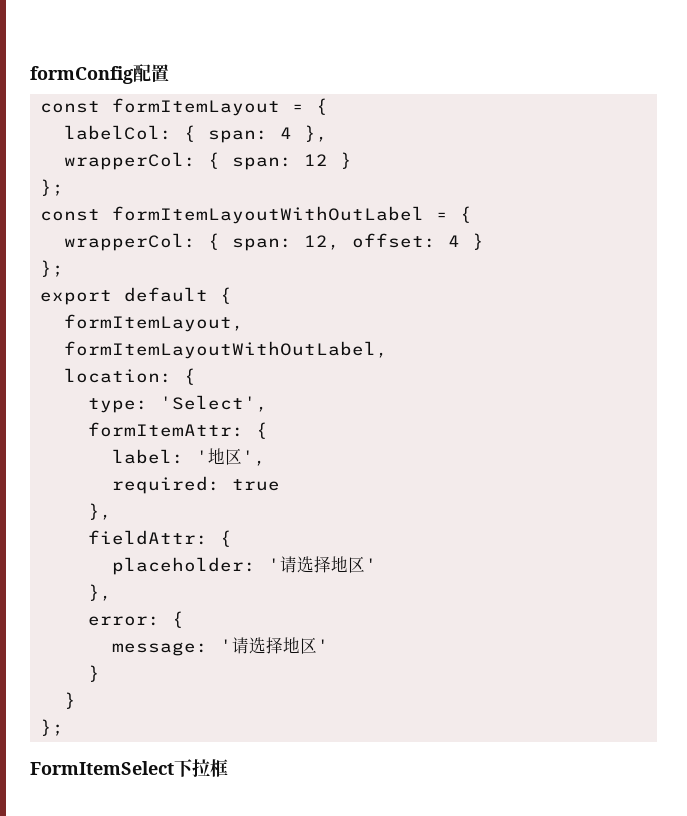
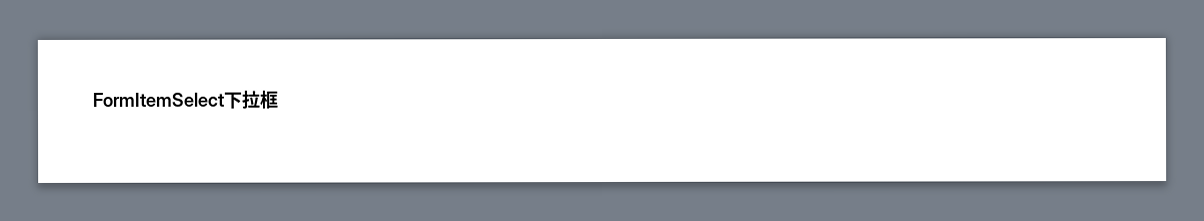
[30,64,169,84] [39,98,328,116] [63,125,328,143] [63,152,352,170] [39,179,64,196] [39,206,472,224] [63,233,484,251] [39,260,64,277] [39,287,232,305] [63,314,244,332] [63,341,388,359] [63,368,196,385] [87,395,268,413] [87,422,268,439] [111,448,266,466] [111,476,280,494] [87,503,112,520] [87,530,232,547] [111,556,377,575] [87,584,112,601] [87,611,184,628] [111,637,329,656] [87,665,100,682] [63,692,76,709] [39,719,64,736] formConfig配置 // const formItemLayout = { // labelCol: { span: 4 }, // wrapperCol: { span: 12 } // }; // const formItemLayoutWithOutLabel = { // wrapperCol: { span: 12, offset: 4 } // }; // export default { // formItemLayout, // formItemLayoutWithOutLabel, // location: { // type: 'Select', // formItemAttr: { // label: '地区', // required: true // }, // fieldAttr: { // placeholder: '请选择地区' // }, // error: { // message: '请选择地区' // } // } // }; // -> (92, 99) none

